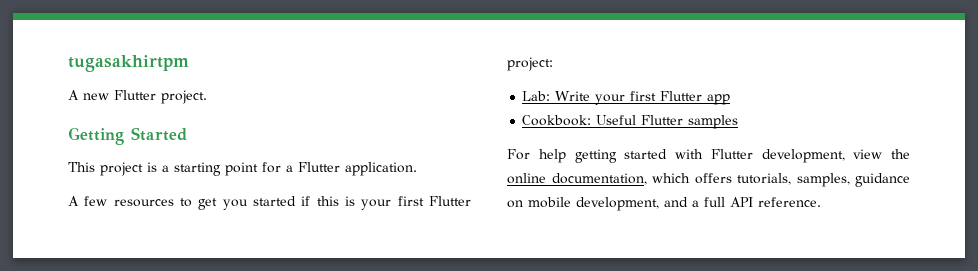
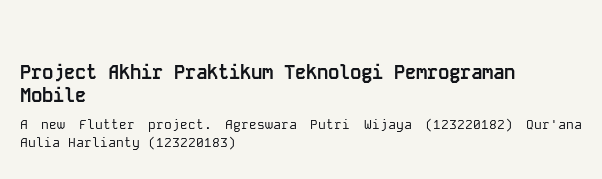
[68,55,189,72] [68,90,207,104] [68,127,187,145] [68,162,417,176] [68,196,471,210] [507,57,553,71] [522,91,731,105] [522,115,739,129] [507,149,910,163] [507,173,910,187] [507,197,821,211] tugasakhirtpm // A new Flutter project. // Getting Started // This project is a starting point for a Flutter application. // A few resources to get you started if this is your first Flutter project: // Lab: Write your first Flutter app // Cookbook: Useful Flutter samples // For help getting started with Flutter development, view the online documentation, which offers tutorials, samples, guidance on mobile development, and a full API reference. -> [20,63,515,83] [20,86,86,102] [20,118,582,132] [20,136,236,150] Project Akhir Praktikum Teknologi Pemrograman Mobile // A new Flutter project. Agreswara Putri Wijaya (123220182) Qur'ana Aulia Harlianty (123220183)

